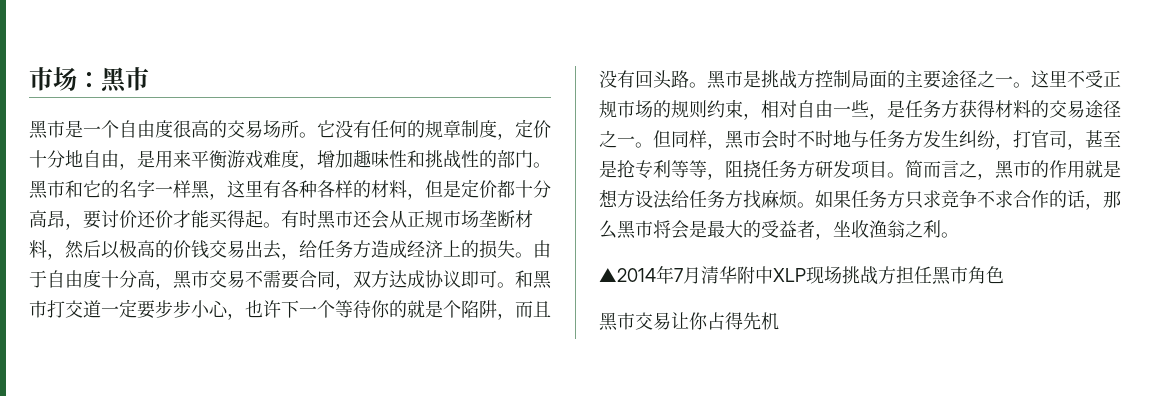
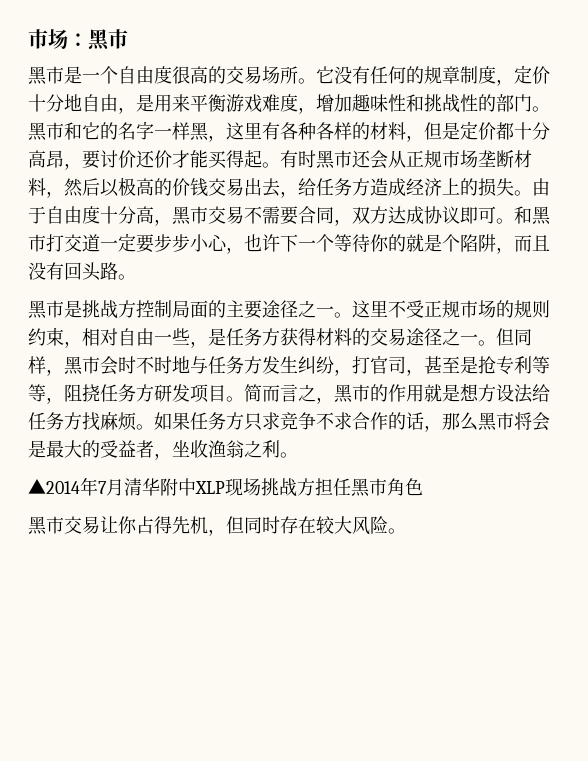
(707, 85) none -> (136, 277) //
(779, 321) none -> [208,516,406,536] ，但同时存在较大风险。

